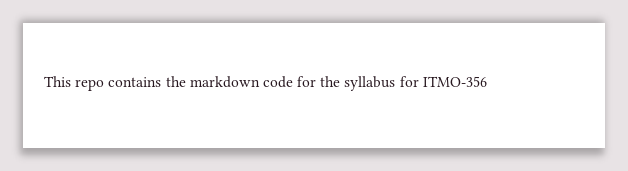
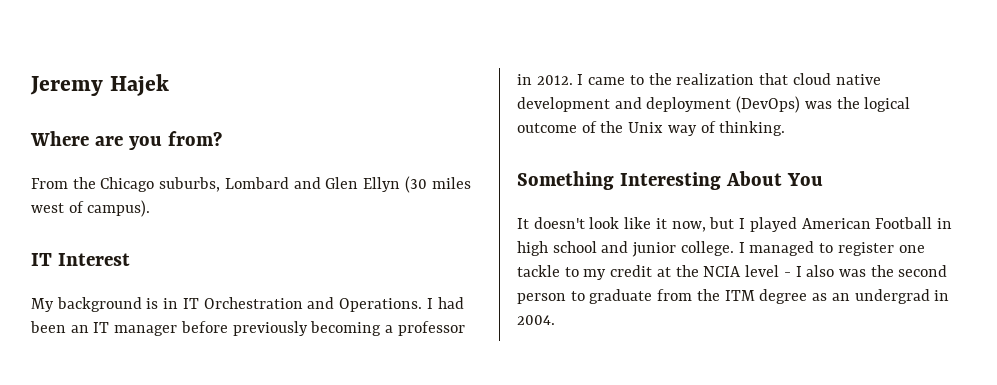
[44,76,487,91] This repo contains the markdown code for the syllabus for ITMO-356 -> [30,74,169,96] [30,131,222,150] [31,176,471,193] [31,200,151,217] [31,253,130,266] [31,297,464,312] [30,321,465,336] [517,73,881,85] [517,96,911,113] [517,121,786,136] [517,171,823,190] [517,217,952,232] [517,241,925,257] [517,265,948,280] [517,289,950,304] [517,315,555,325] Jeremy Hajek // Where are you from? // From the Chicago suburbs, Lombard and Glen Ellyn (30 miles west of campus). // IT Interest // My background is in IT Orchestration and Operations. I had been an IT manager before previously becoming a professor in 2012. I came to the realization that cloud native development and deployment (DevOps) was the logical outcome of the Unix way of thinking. // Something Interesting About You // It doesn't look like it now, but I played American Football in high school and junior college. I managed to register one tackle to my credit at the NCIA level - I also was the second person to graduate from the ITM degree as an undergrad in 2004.

